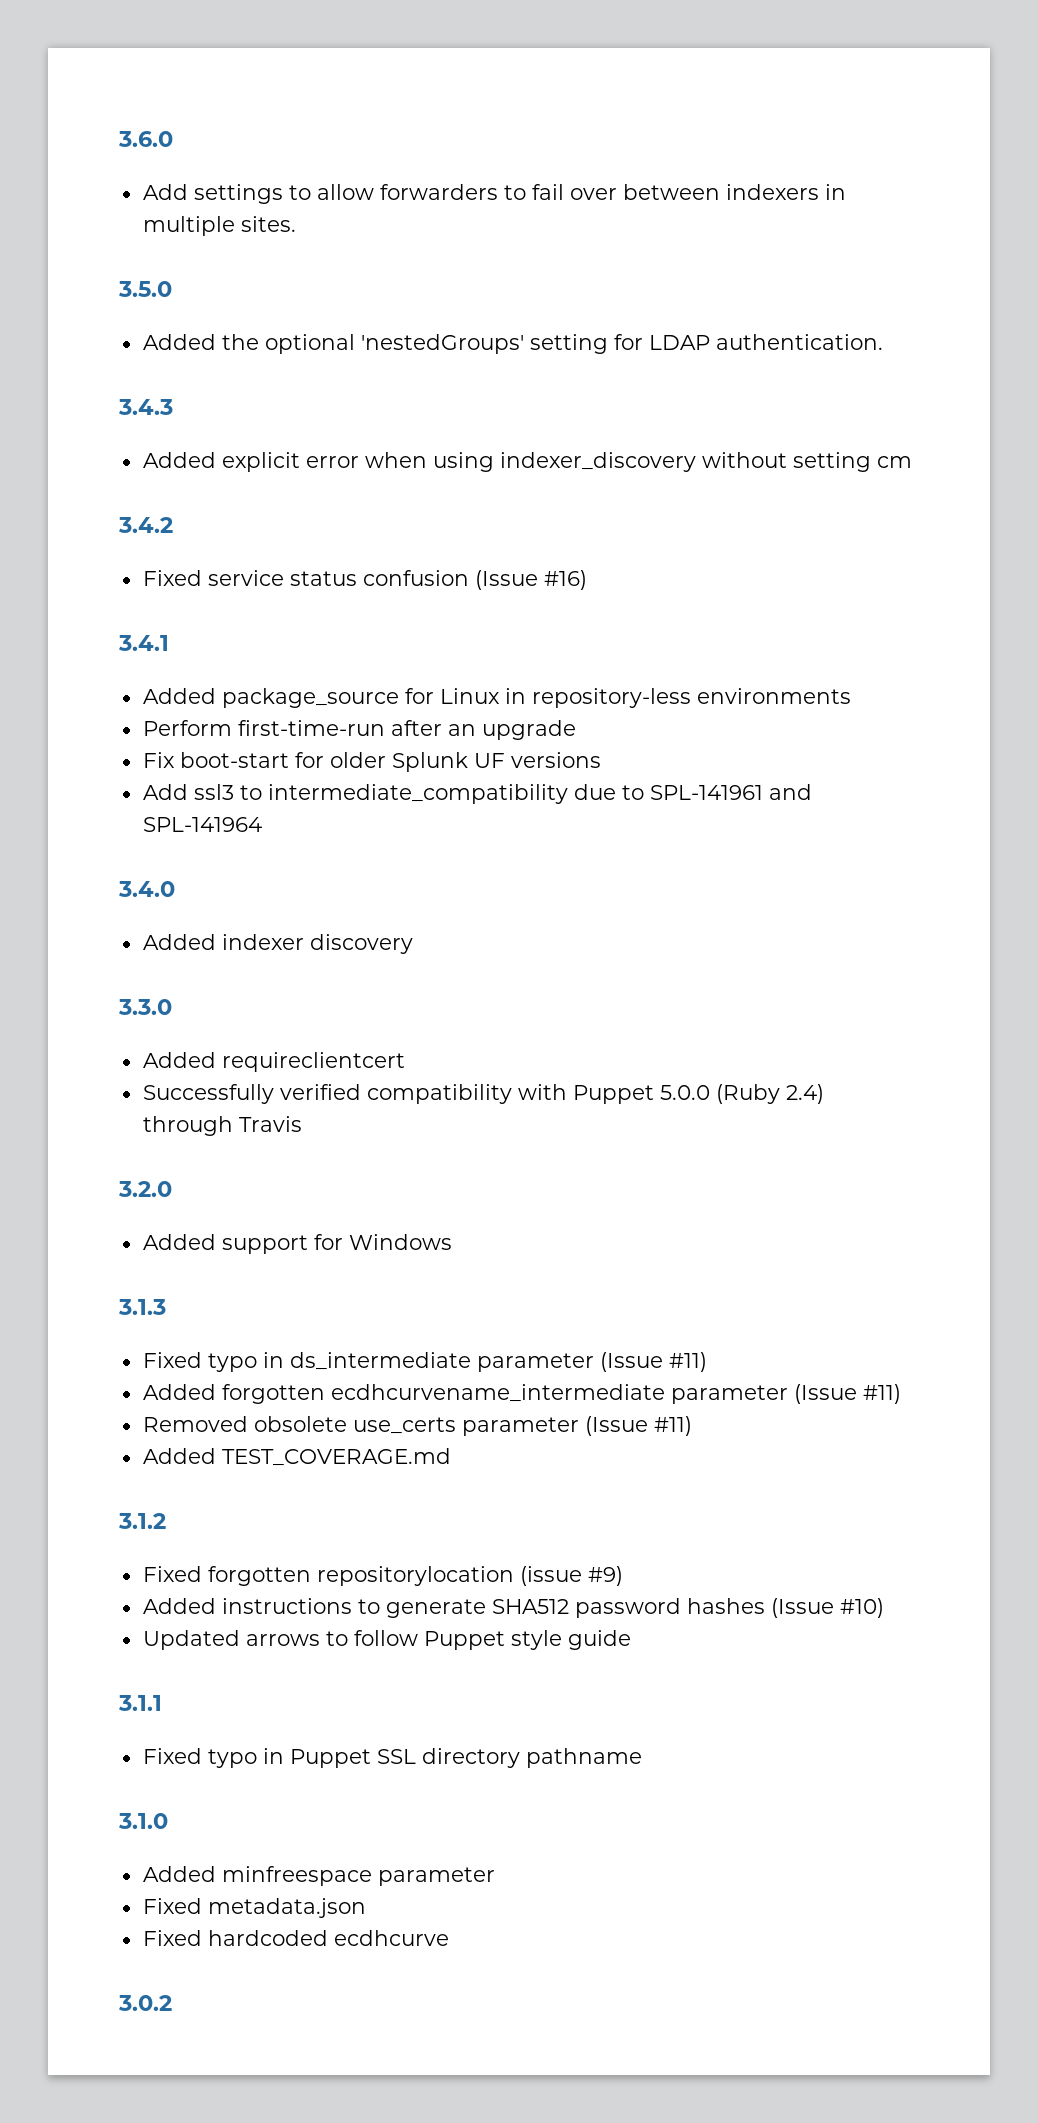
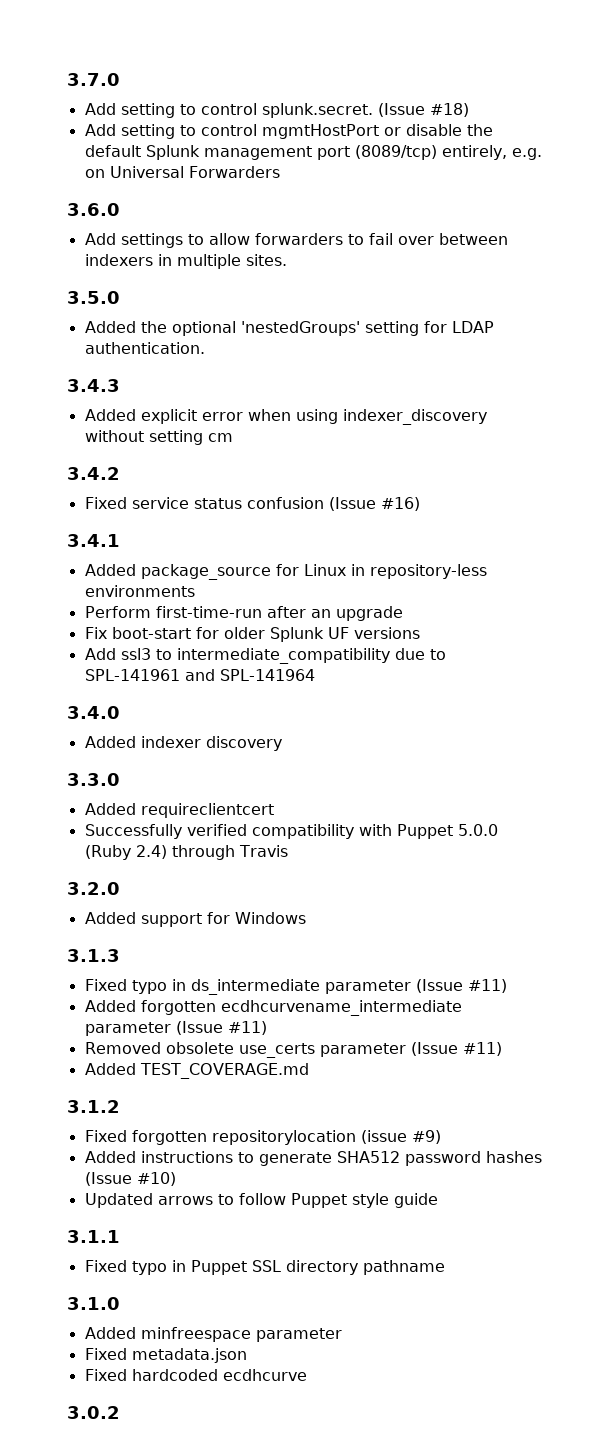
(118, 139) none -> [67,73,120,86] [84,103,469,118] [84,124,493,139] [84,145,542,160] [84,166,280,178] 3.7.0 // Add setting to control splunk.secret. (Issue #18) // Add setting to control mgmtHostPort or disable the default Splunk management port (8089/tcp) entirely, e.g. on Universal Forwarders //

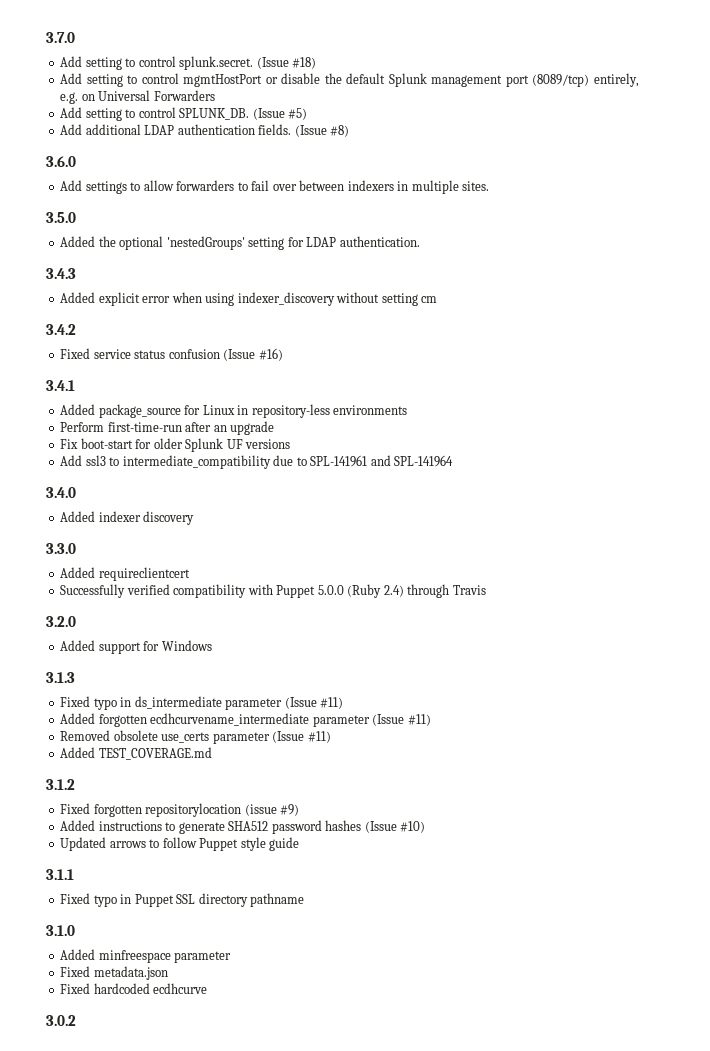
(280, 172) none -> [60,107,308,121] [60,124,350,137] // Add setting to control SPLUNK_DB. (Issue #5) // Add additional LDAP authentication fields. (Issue #8)

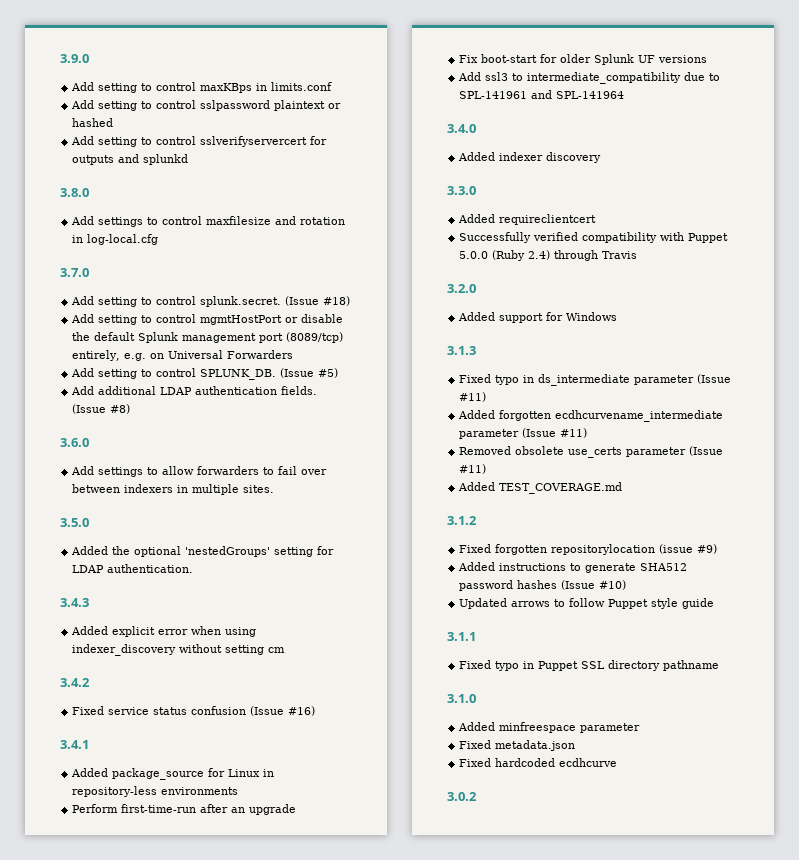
(46, 37) none -> [60,54,89,63] [71,82,333,93] [71,100,342,111] [72,118,114,127] [71,136,328,147] [72,154,189,165] [60,188,89,197] [71,216,346,227] [72,234,159,245] 3.9.0 // Add setting to control maxKBps in limits.conf // Add setting to control sslpassword plaintext or hashed // Add setting to control sslverifyservercert for outputs and splunkd // 3.8.0 // Add settings to control maxfilesize and rotation in log-local.cfg //

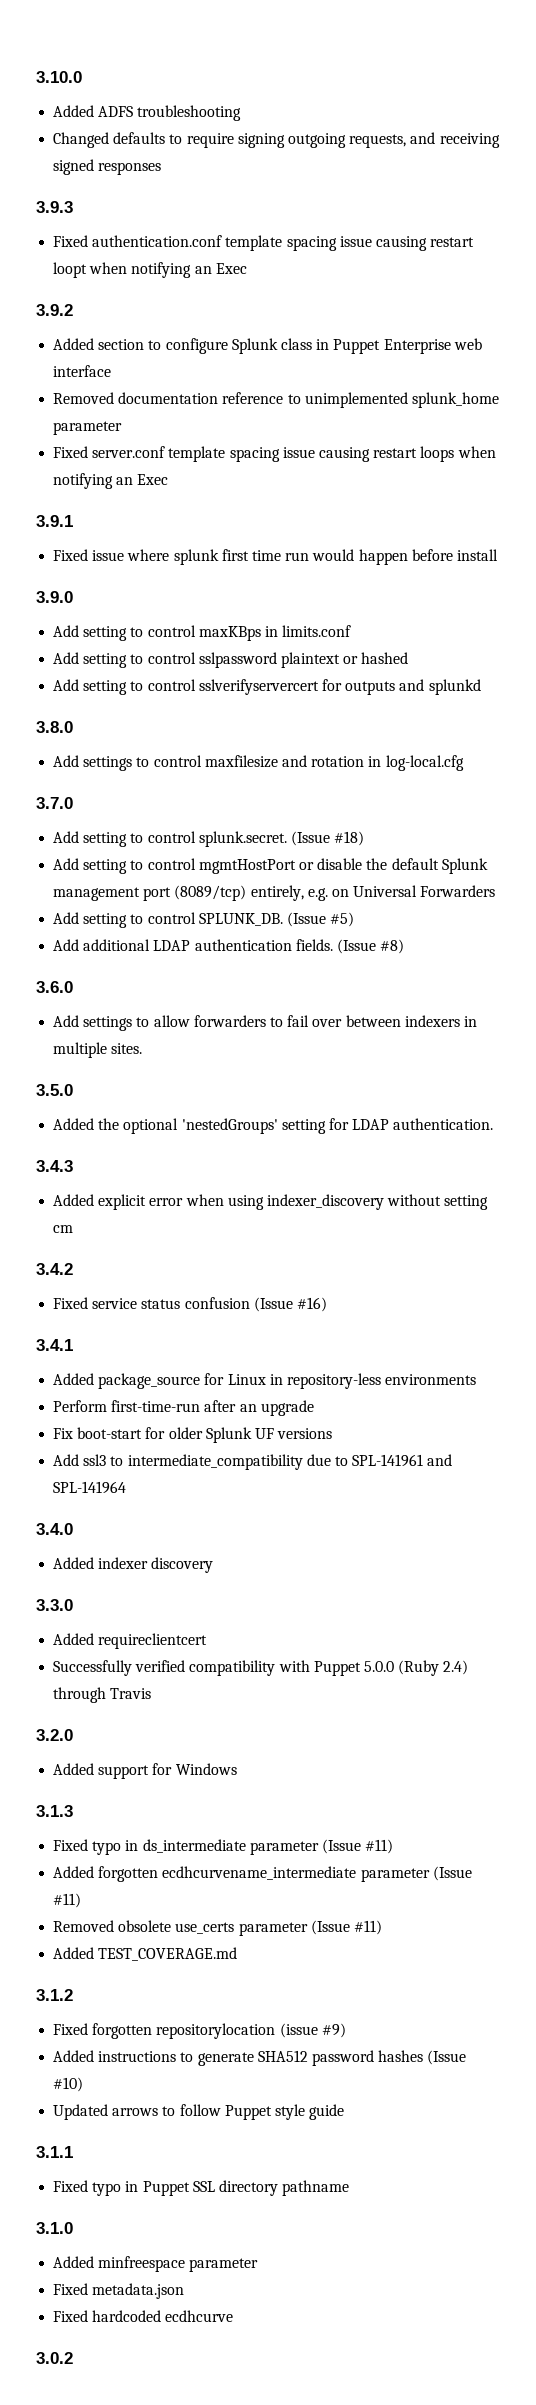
(60, 58) none -> [36,71,82,83] [53,105,242,121] [53,132,500,148] [53,159,162,175] [36,201,73,213] [53,235,475,251] [53,262,247,278] [36,304,73,316] [53,338,482,354] [53,365,112,377] [53,392,499,408] [53,421,123,435] [53,446,496,462] [53,473,169,489] [36,515,73,527] [53,549,498,565] 3.10.0 // Added ADFS troubleshooting // Changed defaults to require signing outgoing requests, and receiving signed responses // 3.9.3 // Fixed authentication.conf template spacing issue causing restart loopt when notifying an Exec // 3.9.2 // Added section to configure Splunk class in Puppet Enterprise web interface // Removed documentation reference to unimplemented splunk_home parameter // Fixed server.conf template spacing issue causing restart loops when notifying an Exec // 3.9.1 // Fixed issue where splunk first time run would happen before install //

